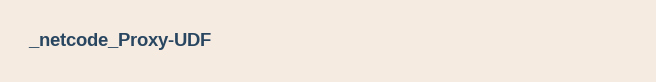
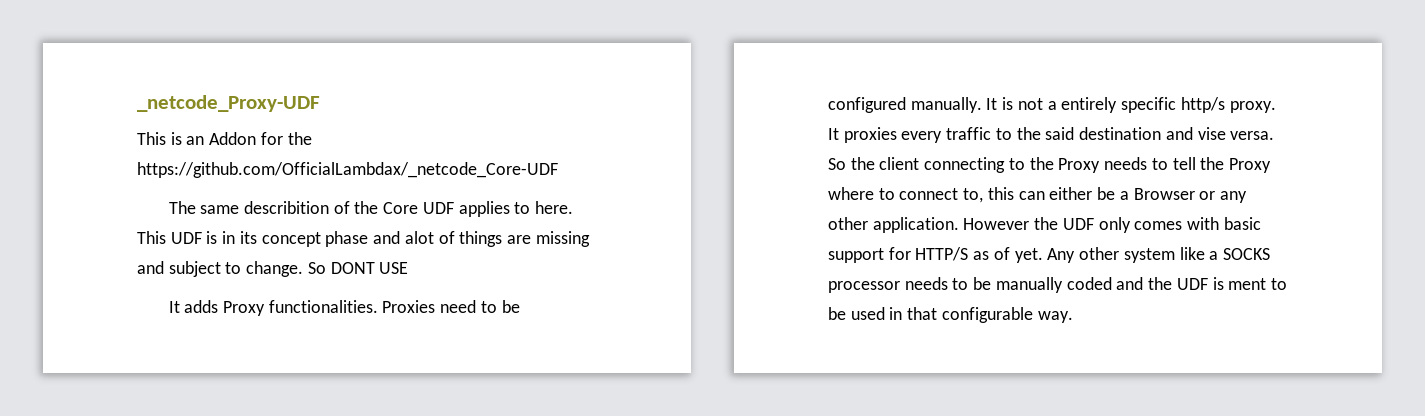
(211, 41) none -> [137,132,312,145] [137,162,558,178] [168,201,574,217] [137,231,590,247] [137,261,409,277] [168,300,520,316] [828,97,1276,113] [828,127,1275,143] [828,157,1271,173] [828,187,1247,203] [828,217,1261,233] [828,247,1270,263] [828,277,1287,293] [828,307,1073,323] // This is an Addon for the https://github.com/OfficialLambdax/_netcode_Core-UDF // The same describition of the Core UDF applies to here. This UDF is in its concept phase and alot of things are missing and subject to change. So DONT USE // It adds Proxy functionalities. Proxies need to be configured manually. It is not a entirely specific http/s proxy. It proxies every traffic to the said destination and vise versa. So the client connecting to the Proxy needs to tell the Proxy where to connect to, this can either be a Browser or any other application. However the UDF only comes with basic support for HTTP/S as of yet. Any other system like a SOCKS processor needs to be manually coded and the UDF is ment to be used in that configurable way.

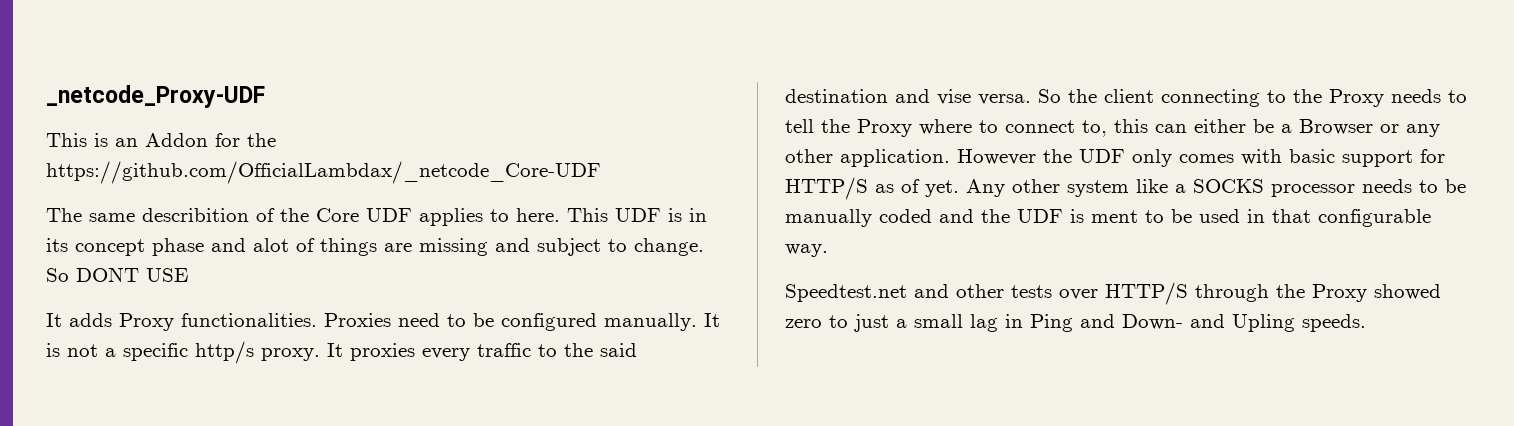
[1061,97,1118,113] entirely -> (116, 352) none
(1073, 317) none -> [785,282,1441,305] [785,314,1366,332] // Speedtest.net and other tests over HTTP/S through the Proxy showed zero to just a small lag in Ping and Down- and Upling speeds.

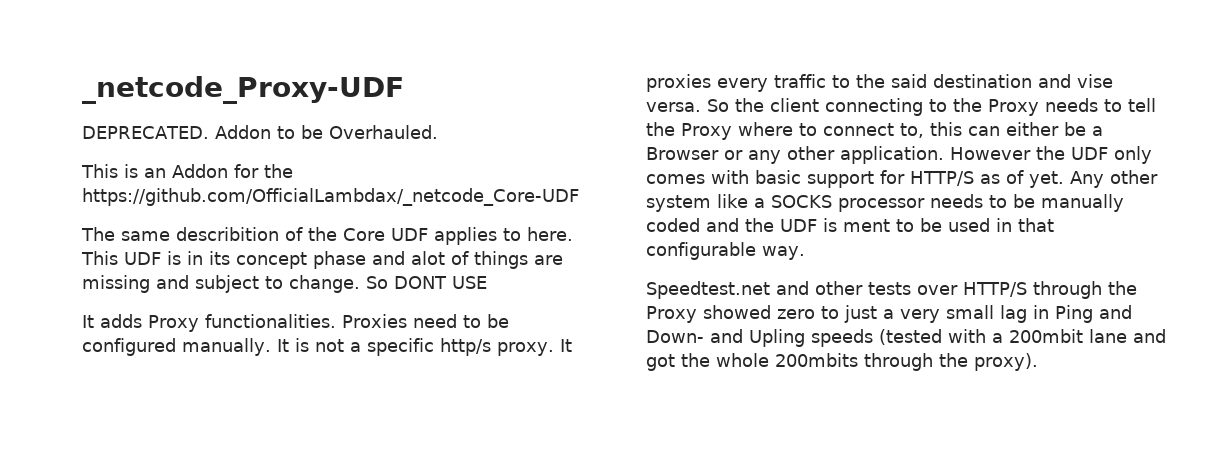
(265, 96) none -> [82,125,438,139] // DEPRECATED. Addon to be Overhauled.
(907, 323) none -> [900,309,940,323] very
[1302,314,1366,332] speeds. -> [811,329,1166,347] [646,353,1038,371] speeds (tested with a 200mbit lane and got the whole 200mbits through the proxy).

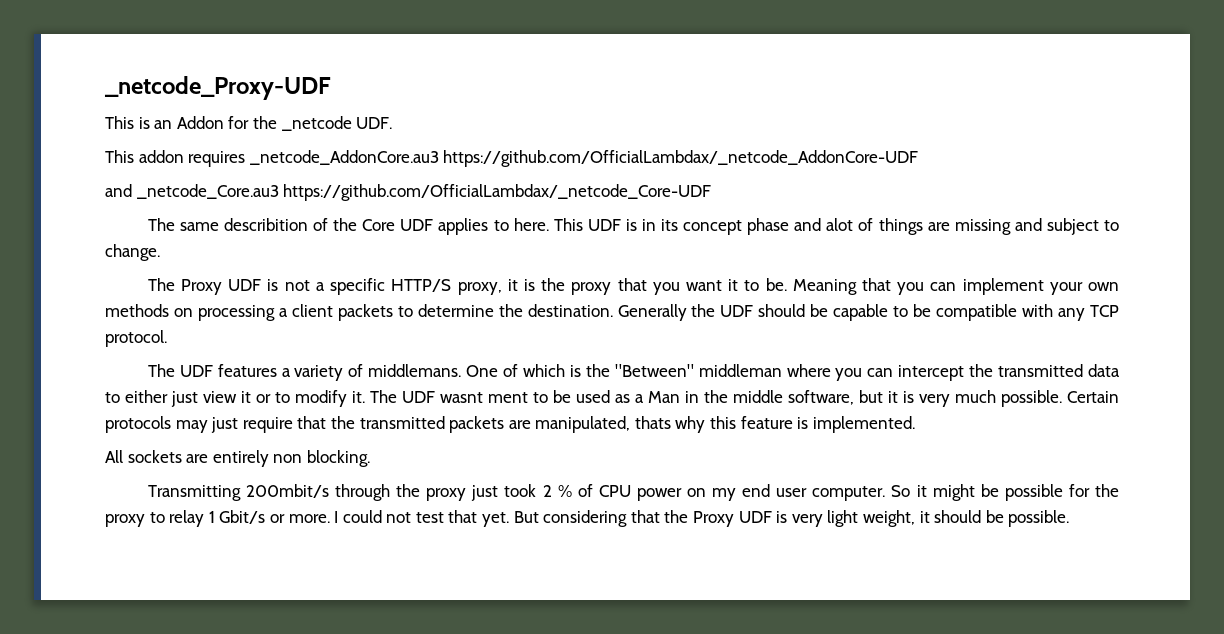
[82,125,438,139] // DEPRECATED. Addon to be Overhauled. -> (331, 88) none
(293, 171) none -> [281,116,393,131] [105,150,919,167] [105,184,279,199] _netcode UDF. // This addon requires _netcode_AddonCore.au3 https://github.com/OfficialLambdax/_netcode_AddonCore-UDF // and _netcode_Core.au3
[366,276,487,289] [82,314,509,332] [82,338,572,356] [646,74,1113,92] [646,98,1156,116] [646,122,1103,140] [646,146,1152,164] [646,170,1158,188] [646,194,1124,212] [646,218,1054,232] [646,242,805,260] [646,281,1137,299] [646,305,1132,323] [646,329,1166,347] [646,353,1038,371] So DONT USE // It adds Proxy functionalities. Proxies need to be configured manually. It is not a specific http/s proxy. It proxies every traffic to the said destination and vise versa. So the client connecting to the Proxy needs to tell the Proxy where to connect to, this can either be a Browser or any other application. However the UDF only comes with basic support for HTTP/S as of yet. Any other system like a SOCKS processor needs to be manually coded and the UDF is ment to be used in that configurable way. // Speedtest.net and other tests over HTTP/S through the Proxy showed zero to just a very small lag in Ping and Down- and Upling speeds (tested with a 200mbit lane and got the whole 200mbits through the proxy). -> [147,278,1119,295] [105,304,1120,321] [105,330,167,347] [147,364,1120,381] [105,390,1119,407] [105,416,915,433] [105,450,370,467] [147,484,1120,501] [105,510,1070,527] // The Proxy UDF is not a specific HTTP/S proxy, it is the proxy that you want it to be. Meaning that you can implement your own methods on processing a client packets to determine the destination. Generally the UDF should be capable to be compatible with any TCP protocol. // The UDF features a variety of middlemans. One of which is the "Between" middleman where you can intercept the transmitted data to either just view it or to modify it. The UDF wasnt ment to be used as a Man in the middle software, but it is very much possible. Certain protocols may just require that the transmitted packets are manipulated, thats why this feature is implemented. // All sockets are entirely non blocking. // Transmitting 200mbit/s through the proxy just took 2 % of CPU power on my end user computer. So it might be possible for the proxy to relay 1 Gbit/s or more. I could not test that yet. But considering that the Proxy UDF is very light weight, it should be possible.

